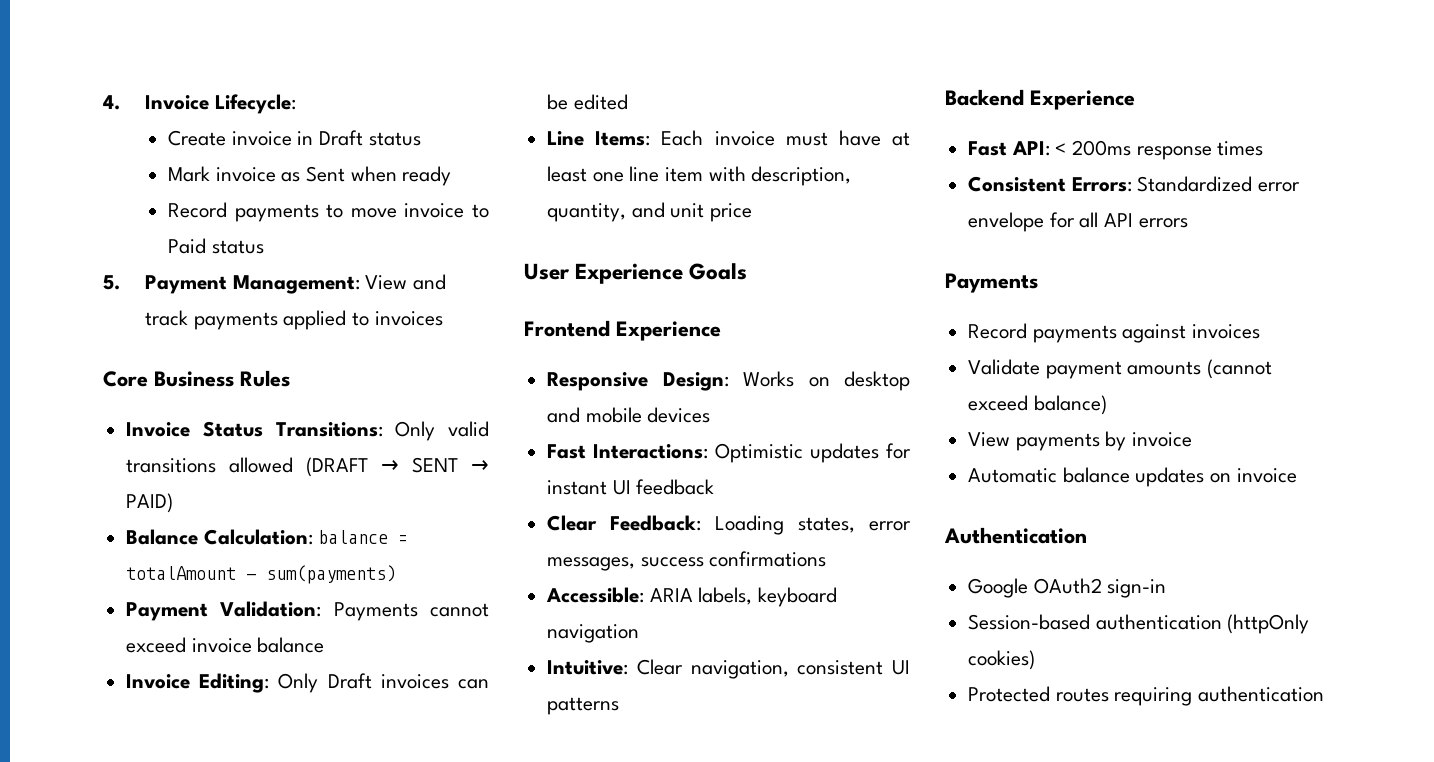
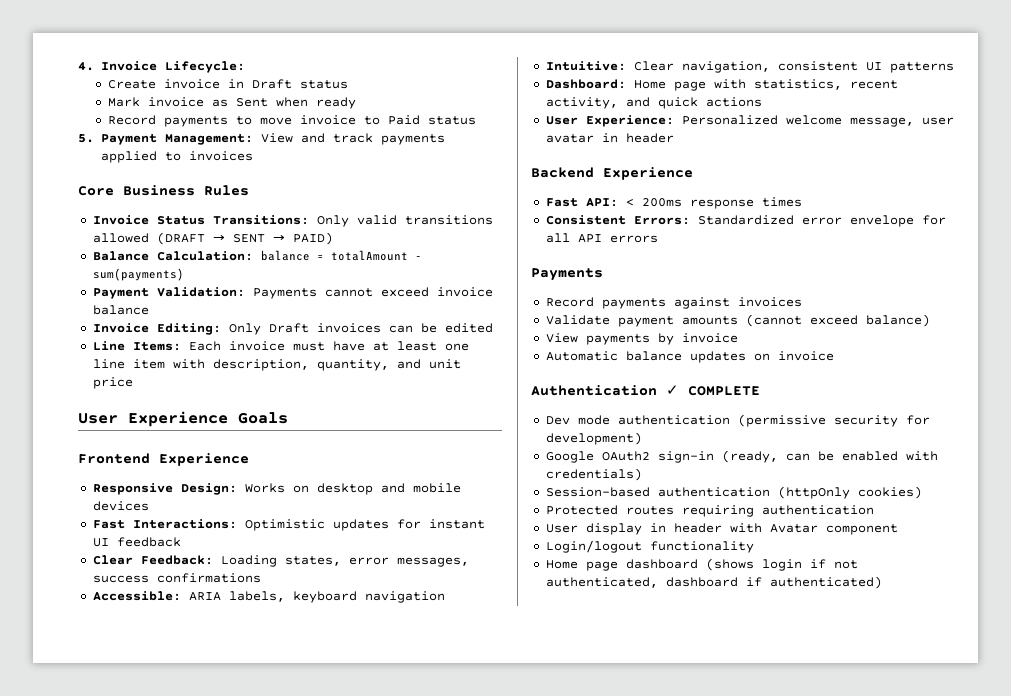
(620, 706) none -> [545,79,898,91] [545,97,762,109] [545,115,954,127] [545,133,674,143] // Dashboard: Home page with statistics, recent activity, and quick actions // User Experience: Personalized welcome message, user avatar in header
[968,578,1167,598] // Google OAuth2 sign-in -> [666,385,760,396] [545,414,930,427] [545,432,642,445] [545,450,938,463] [545,468,642,481] ✓ COMPLETE // Dev mode authentication (permissive security for development) // Google OAuth2 sign-in (ready, can be enabled with credentials)
(1325, 694) none -> [545,523,898,535] [545,540,754,553] [545,558,858,571] [545,576,882,589] // User display in header with Avatar component // Login/logout functionality // Home page dashboard (shows login if not authenticated, dashboard if authenticated)

